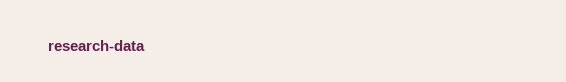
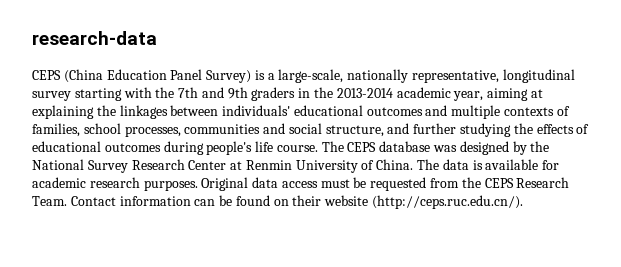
(145, 45) none -> [32,69,575,83] [32,87,543,101] [32,105,570,119] [32,123,590,137] [32,141,550,155] [32,159,560,173] [32,177,570,191] [32,195,524,209] // CEPS (China Education Panel Survey) is a large-scale, nationally representative, longitudinal survey starting with the 7th and 9th graders in the 2013-2014 academic year, aiming at explaining the linkages between individuals' educational outcomes and multiple contexts of families, school processes, communities and social structure, and further studying the effects of educational outcomes during people's life course. The CEPS database was designed by the National Survey Research Center at Renmin University of China. The data is available for academic research purposes. Original data access must be requested from the CEPS Research Team. Contact information can be found on their website (http://ceps.ruc.edu.cn/).

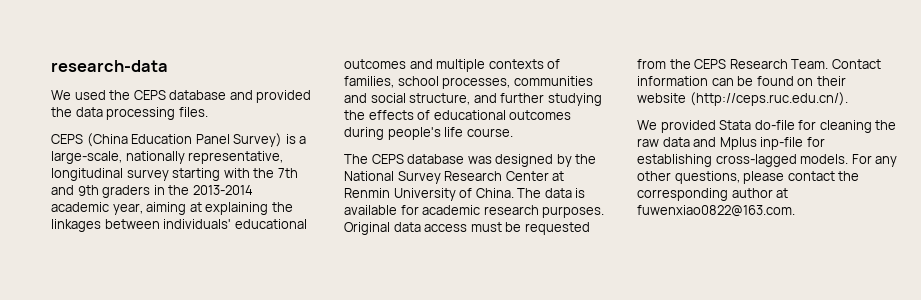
(157, 38) none -> [51,90,312,103] [51,107,208,120] // We used the CEPS database and provided the data processing files.
(318, 148) none -> (513, 132) //
(524, 202) none -> [637,120,897,133] [637,137,825,150] [637,154,898,167] [637,171,860,184] [637,188,789,201] [637,205,795,217] // We provided Stata do-file for cleaning the raw data and Mplus inp-file for establishing cross-lagged models. For any other questions, please contact the corresponding author at fuwenxiao0822@163.com.

